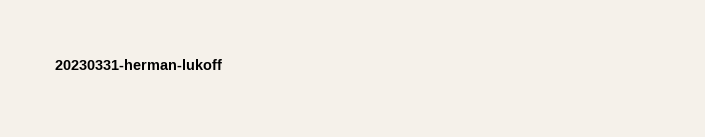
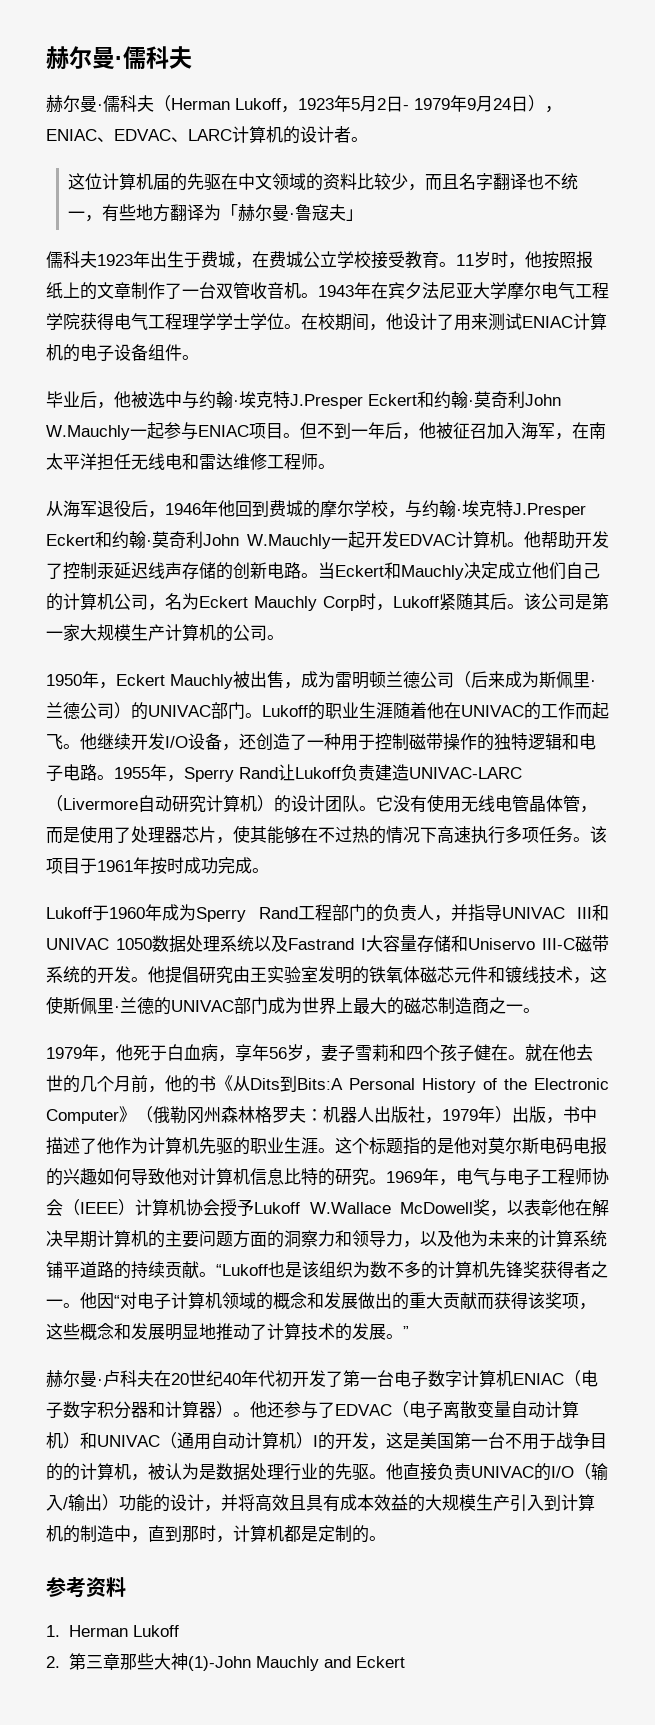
[55,59,222,70] 20230331-herman-lukoff -> [46,46,192,70] [46,95,562,113] [46,126,368,144] [68,173,579,191] [68,204,364,222] [46,251,593,269] [46,282,609,300] [46,313,607,331] [46,344,199,362] [46,391,561,409] [46,422,606,440] [46,453,335,470] [46,500,586,518] [46,531,609,549] [46,562,600,580] [46,593,609,611] [46,624,284,642] [46,671,596,689] [46,702,609,720] [46,733,596,751] [46,764,522,782] [46,794,597,813] [46,825,607,844] [46,857,269,875] [46,904,609,922] [46,935,609,953] [46,966,607,984] [46,996,540,1015] [46,1044,593,1062] [46,1075,609,1093] [46,1106,597,1124] [46,1137,607,1155] [46,1168,609,1186] [46,1199,609,1217] [46,1230,607,1248] [46,1261,608,1279] [46,1292,596,1310] [46,1323,409,1341] [46,1370,598,1388] [46,1401,579,1419] [46,1432,607,1450] [46,1463,608,1481] [46,1494,595,1512] [46,1525,386,1543] [46,1577,126,1598] [46,1625,179,1637] [46,1653,405,1671] 赫尔曼·儒科夫 // 赫尔曼·儒科夫（Herman Lukoff，1923年5月2日- 1979年9月24日），ENIAC、EDVAC、LARC计算机的设计者。 // 这位计算机届的先驱在中文领域的资料比较少，而且名字翻译也不统一，有些地方翻译为「赫尔曼·鲁寇夫」 // 儒科夫1923年出生于费城，在费城公立学校接受教育。11岁时，他按照报纸上的文章制作了一台双管收音机。1943年在宾夕法尼亚大学摩尔电气工程学院获得电气工程理学学士学位。在校期间，他设计了用来测试ENIAC计算机的电子设备组件。 // 毕业后，他被选中与约翰·埃克特J.Presper Eckert和约翰·莫奇利John W.Mauchly一起参与ENIAC项目。但不到一年后，他被征召加入海军，在南太平洋担任无线电和雷达维修工程师。 // 从海军退役后，1946年他回到费城的摩尔学校，与约翰·埃克特J.Presper Eckert和约翰·莫奇利John W.Mauchly一起开发EDVAC计算机。他帮助开发了控制汞延迟线声存储的创新电路。当Eckert和Mauchly决定成立他们自己的计算机公司，名为Eckert Mauchly Corp时，Lukoff紧随其后。该公司是第一家大规模生产计算机的公司。 // 1950年，Eckert Mauchly被出售，成为雷明顿兰德公司（后来成为斯佩里·兰德公司）的UNIVAC部门。Lukoff的职业生涯随着他在UNIVAC的工作而起飞。他继续开发I/O设备，还创造了一种用于控制磁带操作的独特逻辑和电子电路。1955年，Sperry Rand让Lukoff负责建造UNIVAC-LARC（Livermore自动研究计算机）的设计团队。它没有使用无线电管晶体管，而是使用了处理器芯片，使其能够在不过热的情况下高速执行多项任务。该项目于1961年按时成功完成。 // Lukoff于1960年成为Sperry Rand工程部门的负责人，并指导UNIVAC III和UNIVAC 1050数据处理系统以及Fastrand I大容量存储和Uniservo III-C磁带系统的开发。他提倡研究由王实验室发明的铁氧体磁芯元件和镀线技术，这使斯佩里·兰德的UNIVAC部门成为世界上最大的磁芯制造商之一。 // 1979年，他死于白血病，享年56岁，妻子雪莉和四个孩子健在。就在他去世的几个月前，他的书《从Dits到Bits:A Personal History of the Electronic Computer》（俄勒冈州森林格罗夫：机器人出版社，1979年）出版，书中描述了他作为计算机先驱的职业生涯。这个标题指的是他对莫尔斯电码电报的兴趣如何导致他对计算机信息比特的研究。1969年，电气与电子工程师协会（IEEE）计算机协会授予Lukoff W.Wallace McDowell奖，以表彰他在解决早期计算机的主要问题方面的洞察力和领导力，以及他为未来的计算系统铺平道路的持续贡献。“Lukoff也是该组织为数不多的计算机先锋奖获得者之一。他因“对电子计算机领域的概念和发展做出的重大贡献而获得该奖项，这些概念和发展明显地推动了计算技术的发展。” // 赫尔曼·卢科夫在20世纪40年代初开发了第一台电子数字计算机ENIAC（电子数字积分器和计算器）。他还参与了EDVAC（电子离散变量自动计算机）和UNIVAC（通用自动计算机）I的开发，这是美国第一台不用于战争目的的计算机，被认为是数据处理行业的先驱。他直接负责UNIVAC的I/O（输入/输出）功能的设计，并将高效且具有成本效益的大规模生产引入到计算机的制造中，直到那时，计算机都是定制的。 // 参考资料 // 1. Herman Lukoff // 2.第三章那些大神(1)-John Mauchly and Eckert

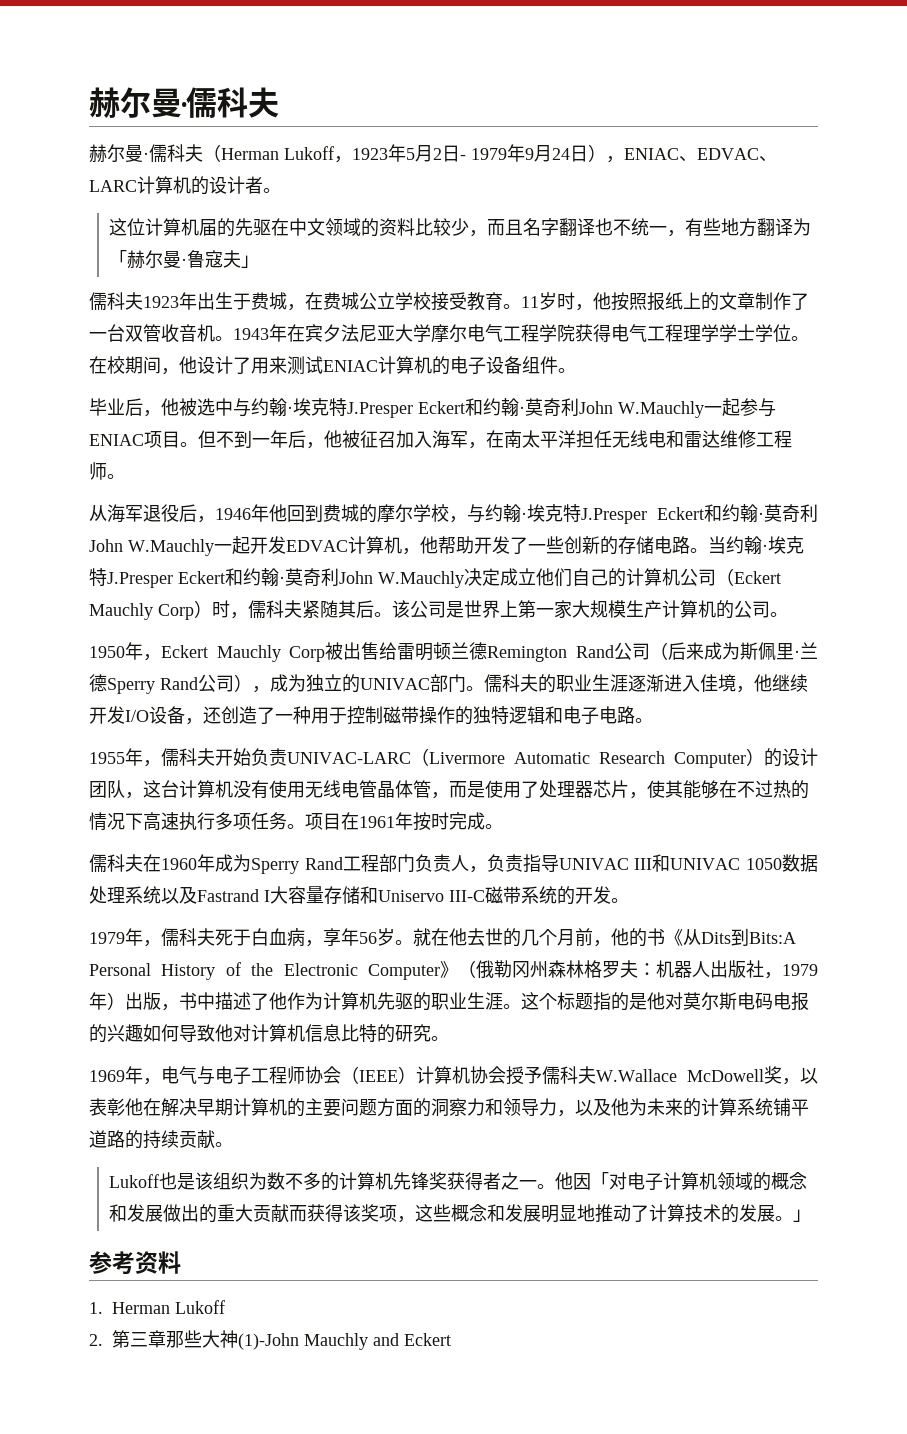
[507,542,524,547] 。 -> [402,548,420,555] ，
[63,562,464,580] 控制汞延迟线声存储的创新电路。当Eckert和Mauchly -> [528,536,804,555] [89,568,464,588] 一些创新的存储电路。当约翰·埃克特J.Presper Eckert和约翰·莫奇利John W.Mauchly
[148,593,439,611] ，名为Eckert Mauchly Corp时，Lukoff -> [716,568,781,586] [89,600,302,620] （Eckert Mauchly Corp）时，儒科夫
(592, 602) none -> [464,600,518,618] 世界上
[233,671,335,689] 被出售，成为 -> [289,642,398,662] Corp被出售给
(420, 679) none -> [487,645,614,662] Remington Rand
[80,702,131,719] 公司） -> [107,674,342,694] Sperry Rand公司），成为独立
[262,702,609,720] [46,734,80,750] Lukoff的职业生涯随着他在UNIVAC的工作而起飞。 -> [484,674,754,693] 儒科夫的职业生涯逐渐进入佳境，
(114, 777) none -> (653, 720) //
[184,764,522,782] [46,795,393,813] Sperry Rand让Lukoff负责建造UNIVAC-LARC（Livermore自动研究计算机）的设计团队。它 -> [161,748,818,768] [89,780,233,799] 儒科夫开始负责UNIVAC-LARC（Livermore Automatic Research Computer）的设计团队，这台计算机
[590,826,607,843] [46,858,97,874] 该项目于 -> [305,812,359,830] 项目在
[184,857,218,874] 成功 -> (449, 821) none
[46,905,109,921] Lukoff于 -> [89,854,161,873] 儒科夫在
[365,904,383,922] 的 -> (415, 863) none
[450,904,468,921] 并 -> [486,854,523,872] 负责
[148,966,607,984] [46,996,540,1015] 他提倡研究由王实验室发明的铁氧体磁芯元件和镀线技术，这使斯佩里·兰德的UNIVAC部门成为世界上最大的磁芯制造商之一。 -> (629, 900) none
[116,1044,133,1061] 他 -> [161,928,215,947] 儒科夫
[304,1044,508,1062] ，妻子雪莉和四个孩子健在 -> (395, 937) none
(386, 1181) none -> (449, 1038) //
[254,1202,300,1214] Lukoff -> [542,1066,596,1085] 儒科夫
[216,1264,268,1276] “Lukoff -> [109,1174,160,1188] // Lukoff
[114,1295,120,1307] “ -> [591,1172,610,1188] 「
[403,1326,409,1338] [46,1370,598,1388] [46,1401,579,1419] [46,1432,607,1450] [46,1463,608,1481] [46,1494,595,1512] [46,1525,386,1543] ” // 赫尔曼·卢科夫在20世纪40年代初开发了第一台电子数字计算机ENIAC（电子数字积分器和计算器）。他还参与了EDVAC（电子离散变量自动计算机）和UNIVAC（通用自动计算机）I的开发，这是美国第一台不用于战争目的的计算机，被认为是数据处理行业的先驱。他直接负责UNIVAC的I/O（输入/输出）功能的设计，并将高效且具有成本效益的大规模生产引入到计算机的制造中，直到那时，计算机都是定制的。 -> [793,1209,812,1222] 」

